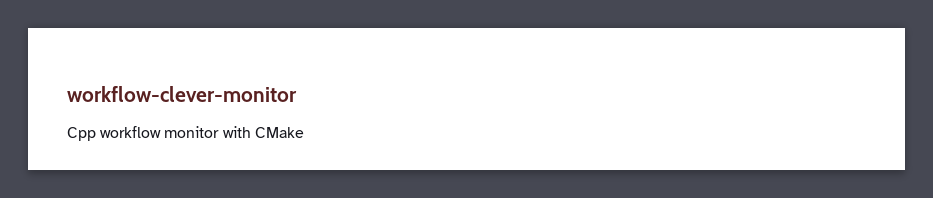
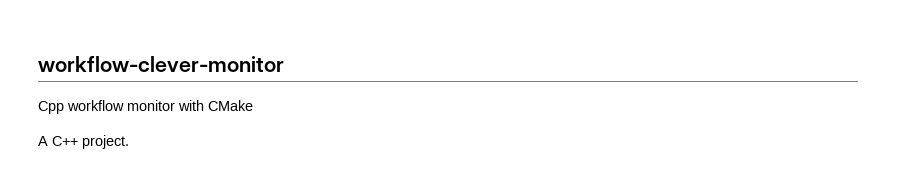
(304, 132) none -> [38,135,129,149] // A C++ project.

